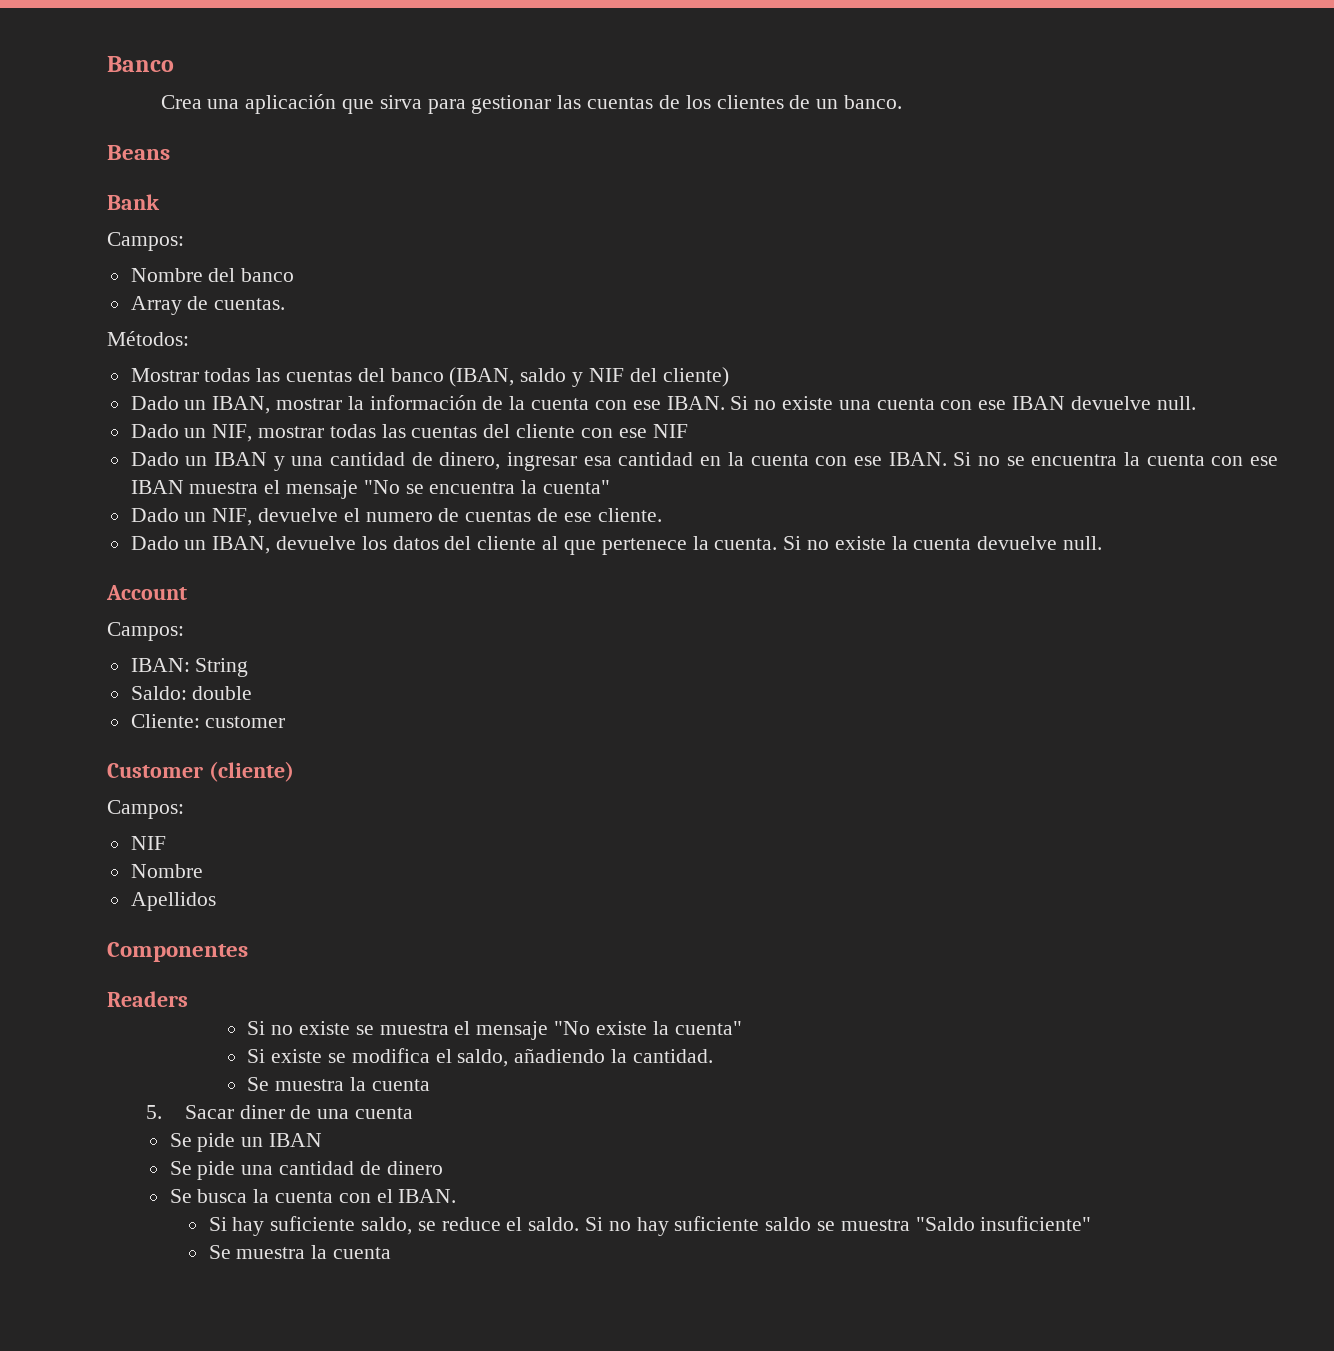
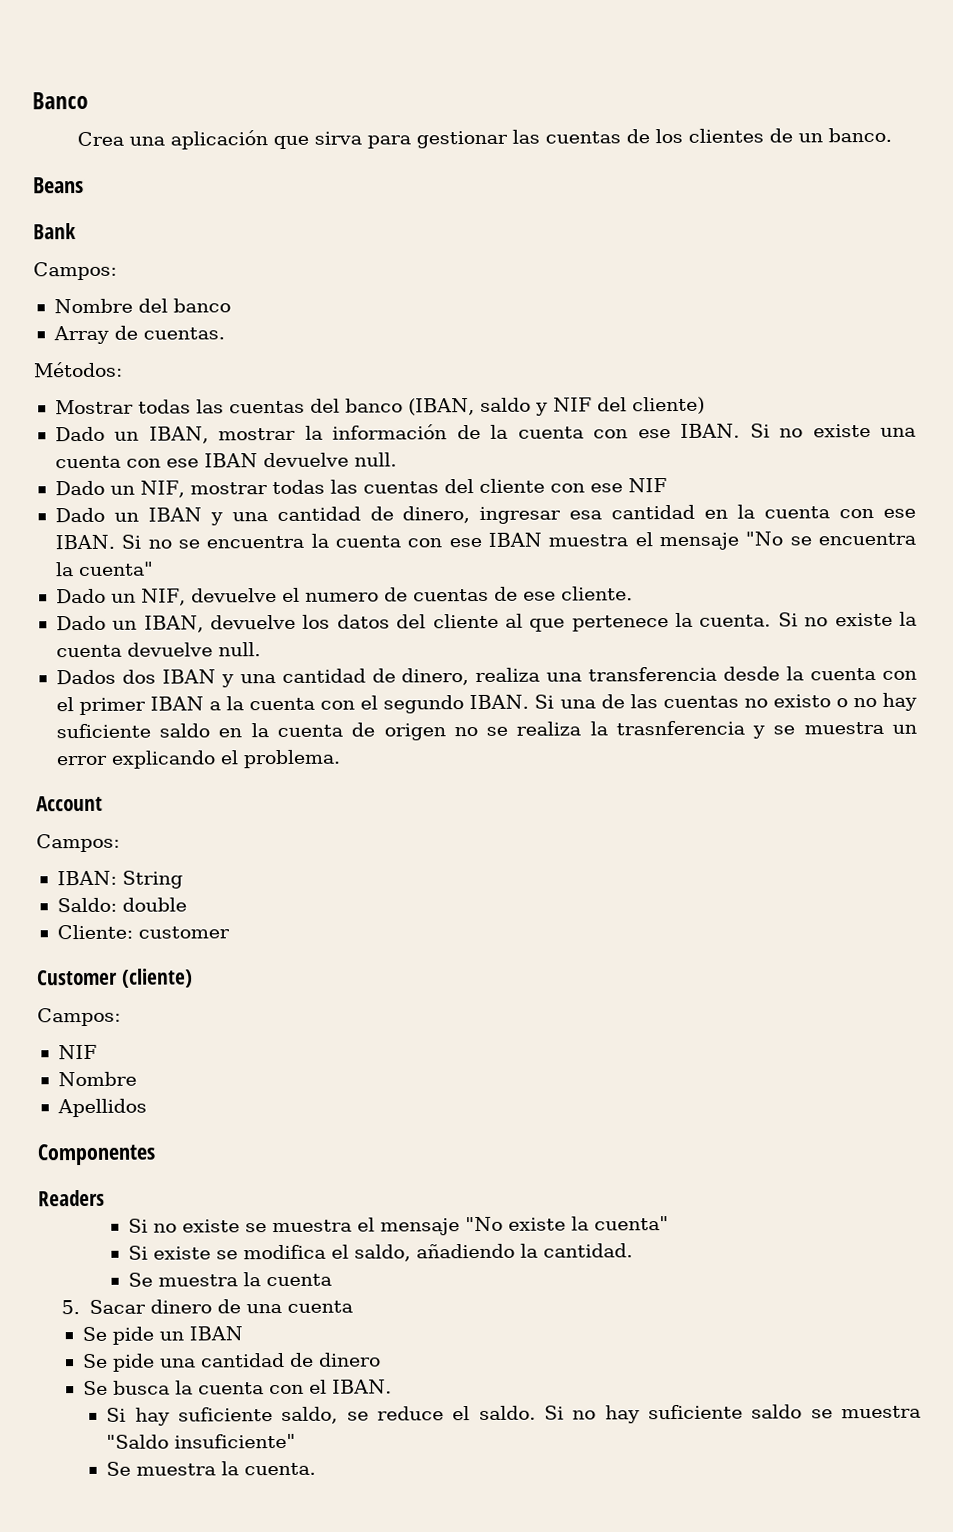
(1102, 543) none -> [55,666,918,688] [55,692,918,716] [55,720,917,741] [55,749,341,769] // Dados dos IBAN y una cantidad de dinero, realiza una transferencia desde la cuenta con el primer IBAN a la cuenta con el segundo IBAN. Si una de las cuentas no existo o no hay suficiente saldo en la cuenta de origen no se realiza la trasnferencia y se muestra un error explicando el problema.
[239,1105,285,1119] diner -> [149,1299,212,1314] dinero
[332,1247,391,1259] cuenta -> [244,1462,317,1476] cuenta.

